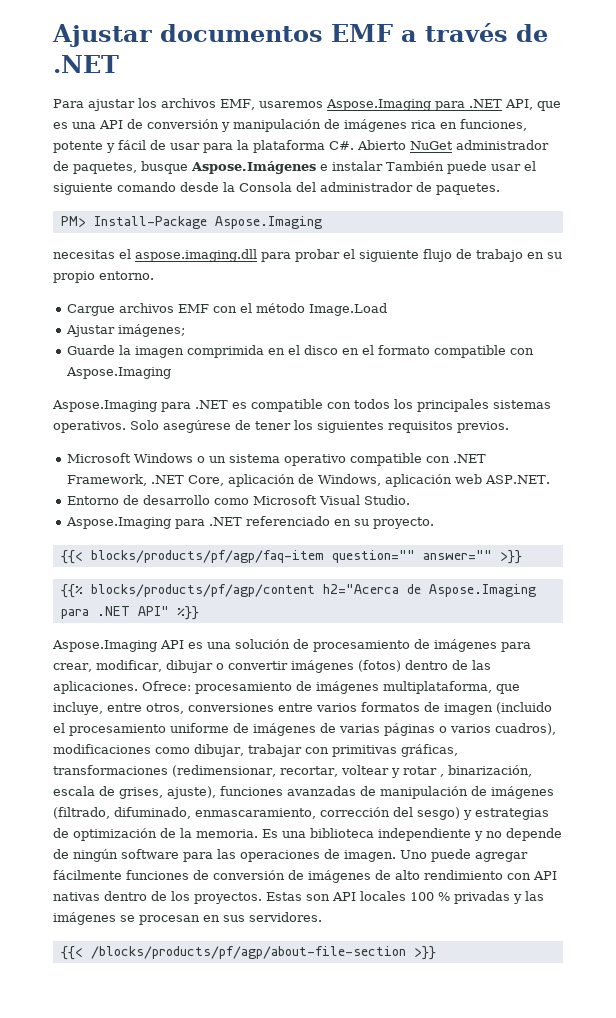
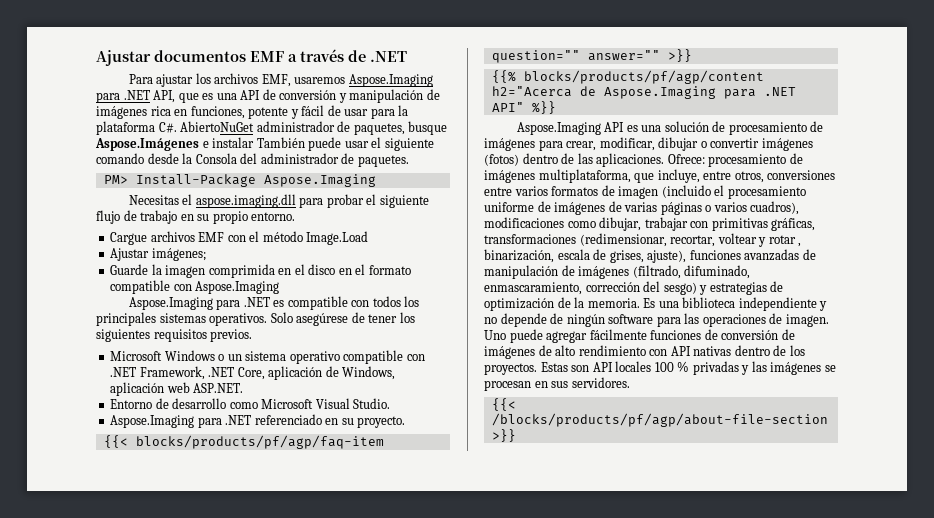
[357,140,453,150] Abierto NuGet -> [180,121,255,132] AbiertoNuGet
[53,250,115,259] necesitas -> [128,195,179,205] Necesitas

